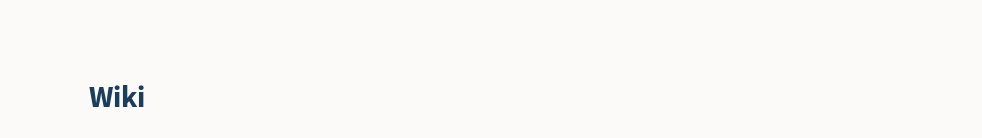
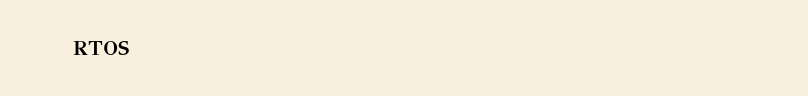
[89,85,145,107] Wiki -> [73,40,129,55] RTOS

